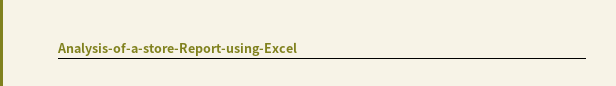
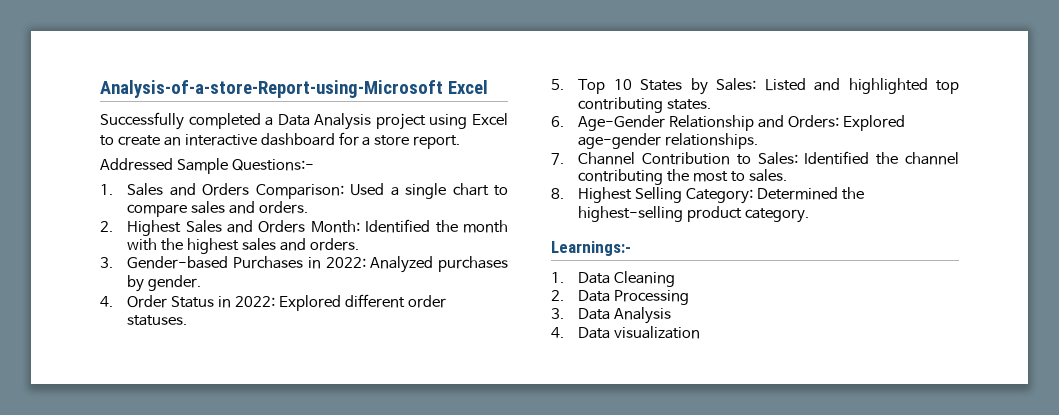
[57,42,297,56] Analysis-of-a-store-Report-using-Excel -> [100,80,488,98] [100,112,508,130] [100,132,461,149] [100,158,314,174] [100,183,509,199] [127,201,309,217] [100,219,509,236] [127,238,359,254] [100,256,508,273] [127,275,202,292] [100,294,446,311] [127,315,188,326] [551,78,959,95] [578,97,712,113] [551,115,905,131] [578,133,759,149] [551,151,959,165] [578,169,787,185] [551,187,864,204] [578,206,810,223] [551,241,631,256] [551,271,676,287] [551,290,690,305] [551,307,672,324] [551,326,701,339] Analysis-of-a-store-Report-using-Microsoft Excel // Successfully completed a Data Analysis project using Excel to create an interactive dashboard for a store report. // Addressed Sample Questions:- // 1. Sales and Orders Comparison: Used a single chart to compare sales and orders. // 2. Highest Sales and Orders Month: Identified the month with the highest sales and orders. // 3. Gender-based Purchases in 2022: Analyzed purchases by gender. // 4. Order Status in 2022: Explored different order statuses. // 5. Top 10 States by Sales: Listed and highlighted top contributing states. // 6. Age-Gender Relationship and Orders: Explored age-gender relationships. // 7. Channel Contribution to Sales: Identified the channel contributing the most to sales. // 8. Highest Selling Category: Determined the highest-selling product category. // Learnings:- // 1. Data Cleaning // 2. Data Processing // 3. Data Analysis // 4. Data visualization

